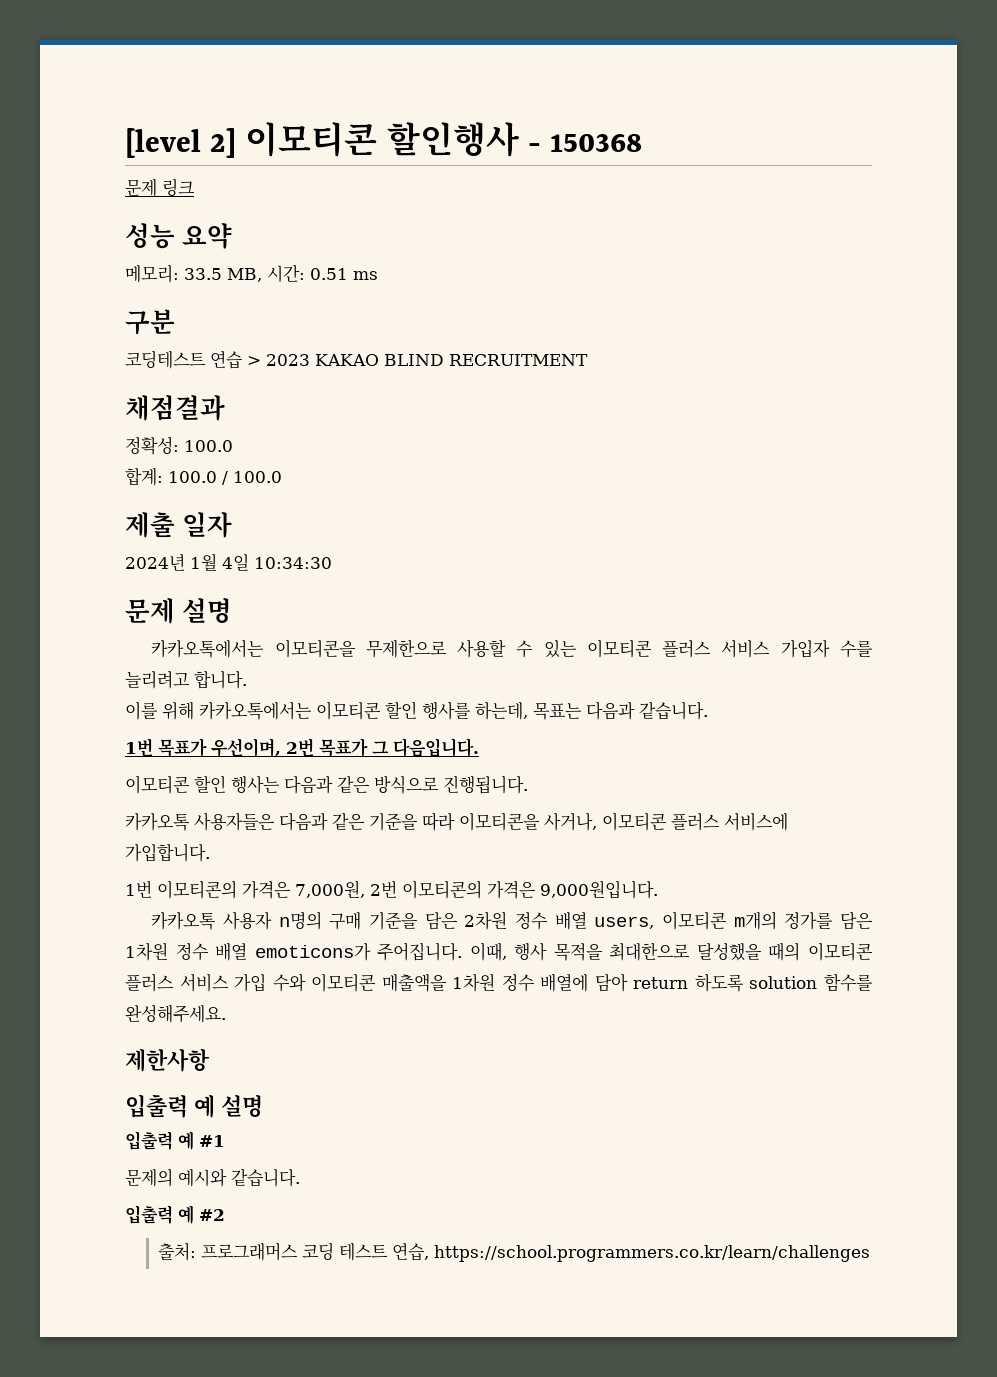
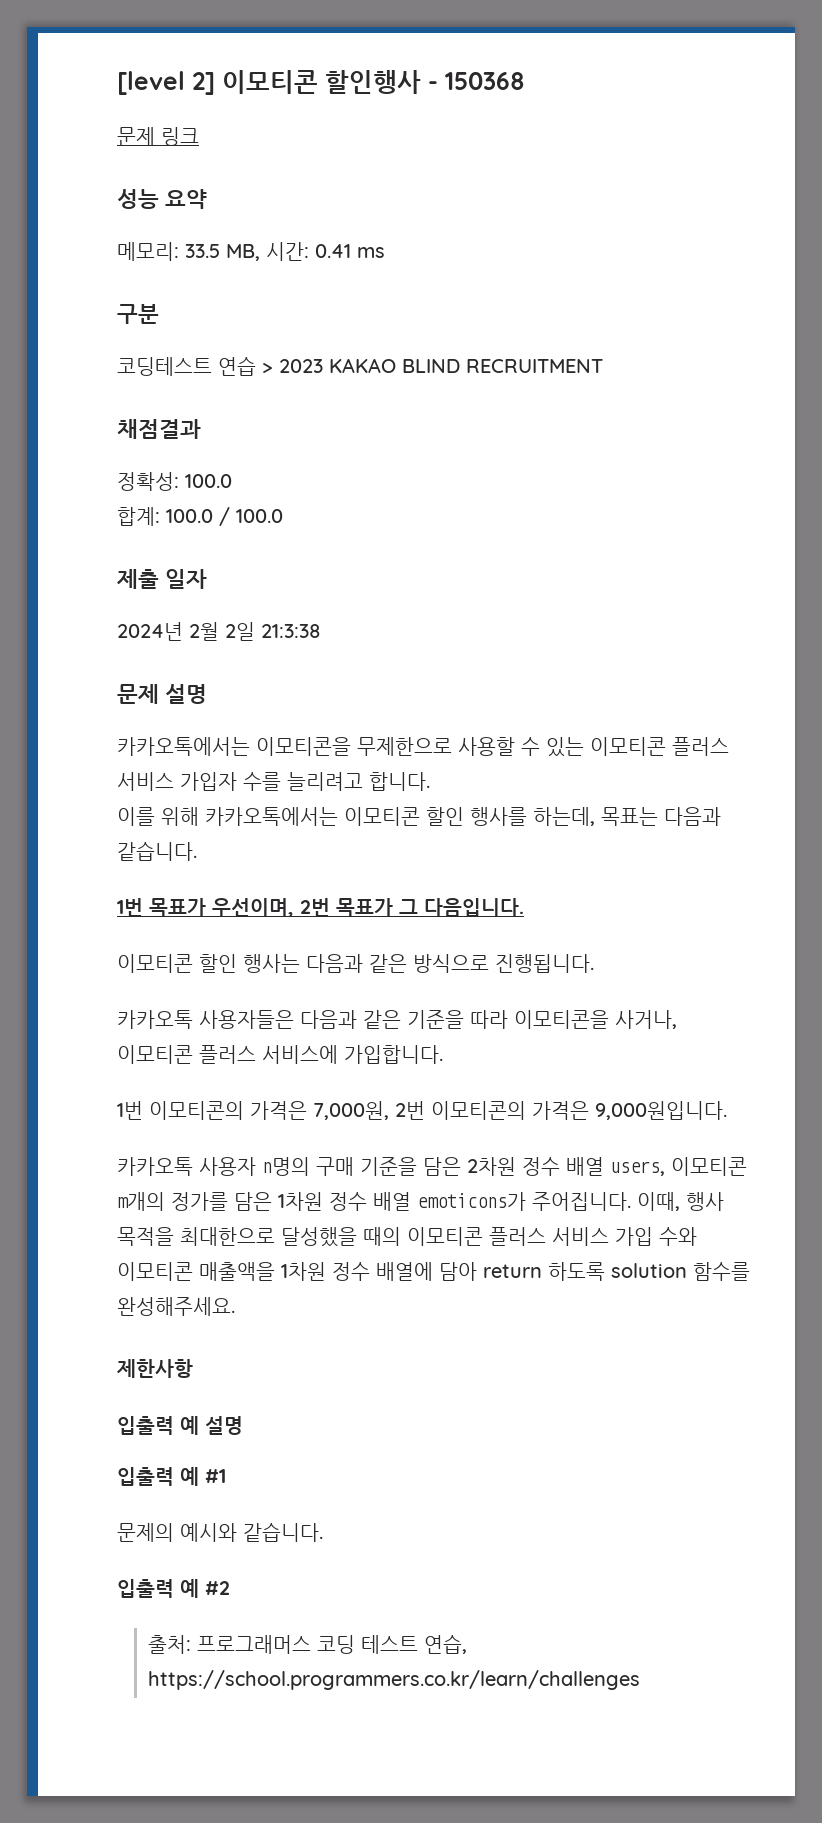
[310,268,348,280] 0.51 -> [315,244,351,258] 0.41
[190,554,332,571] 1월 4일 10:34:30 -> [189,622,321,641] 2월 2일 21:3:38

